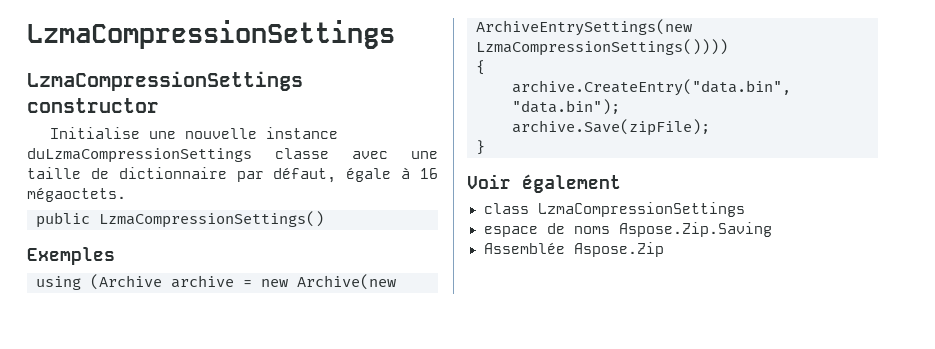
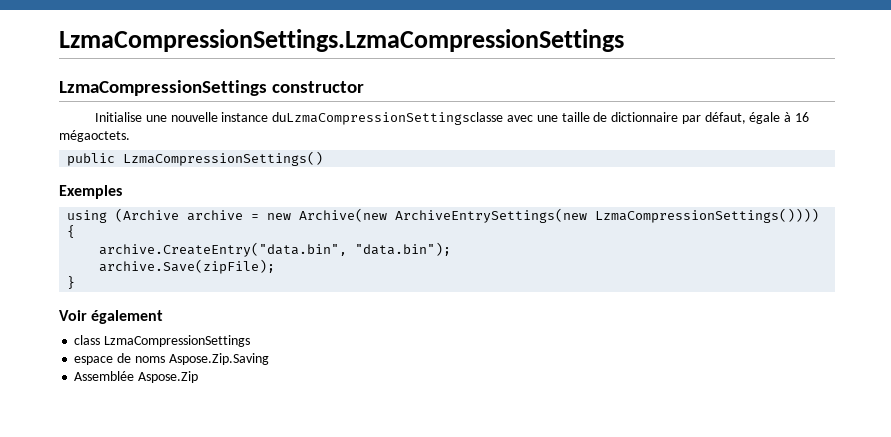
[27,20,395,49] LzmaCompressionSettings -> [59,29,624,52] LzmaCompressionSettings.LzmaCompressionSettings
[27,148,329,163] duLzmaCompressionSettings classe -> [272,112,504,125] duLzmaCompressionSettingsclasse

